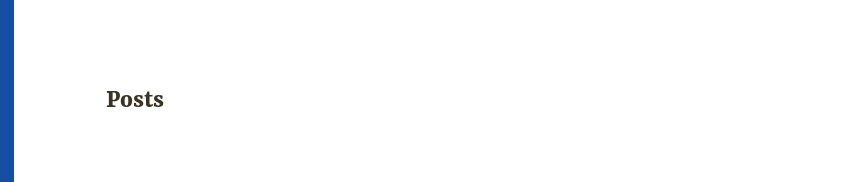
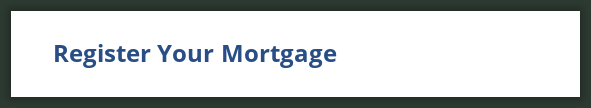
[106,91,164,107] Posts -> [53,44,337,68] Register Your Mortgage

